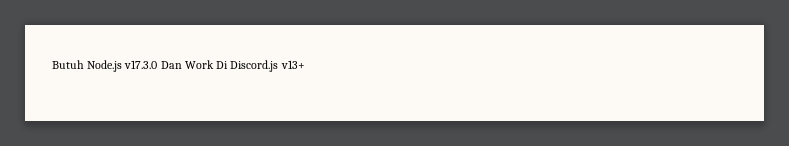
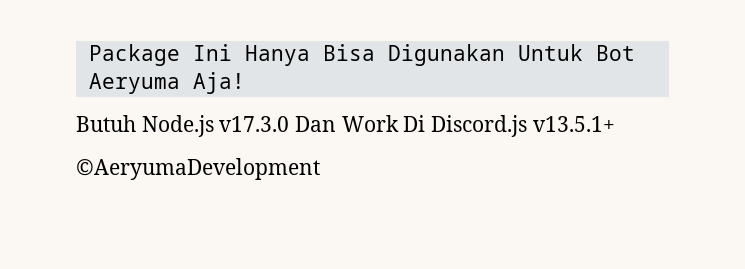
(52, 64) none -> [88,44,635,66] [88,72,245,94] Package Ini Hanya Bisa Digunakan Untuk Bot Aeryuma Aja! //
[280,60,305,69] v13+ -> [532,116,615,132] [76,158,320,180] v13.5.1+ // ©AeryumaDevelopment

